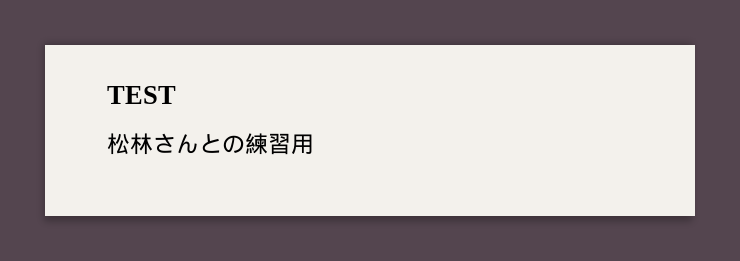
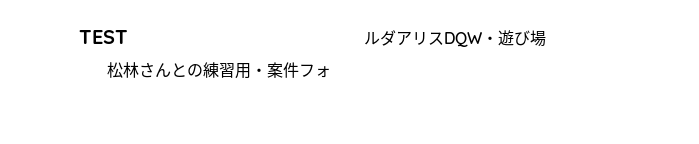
(314, 144) none -> [250,62,331,78] [364,30,546,47] ・案件フォルダアリスDQW・遊び場

